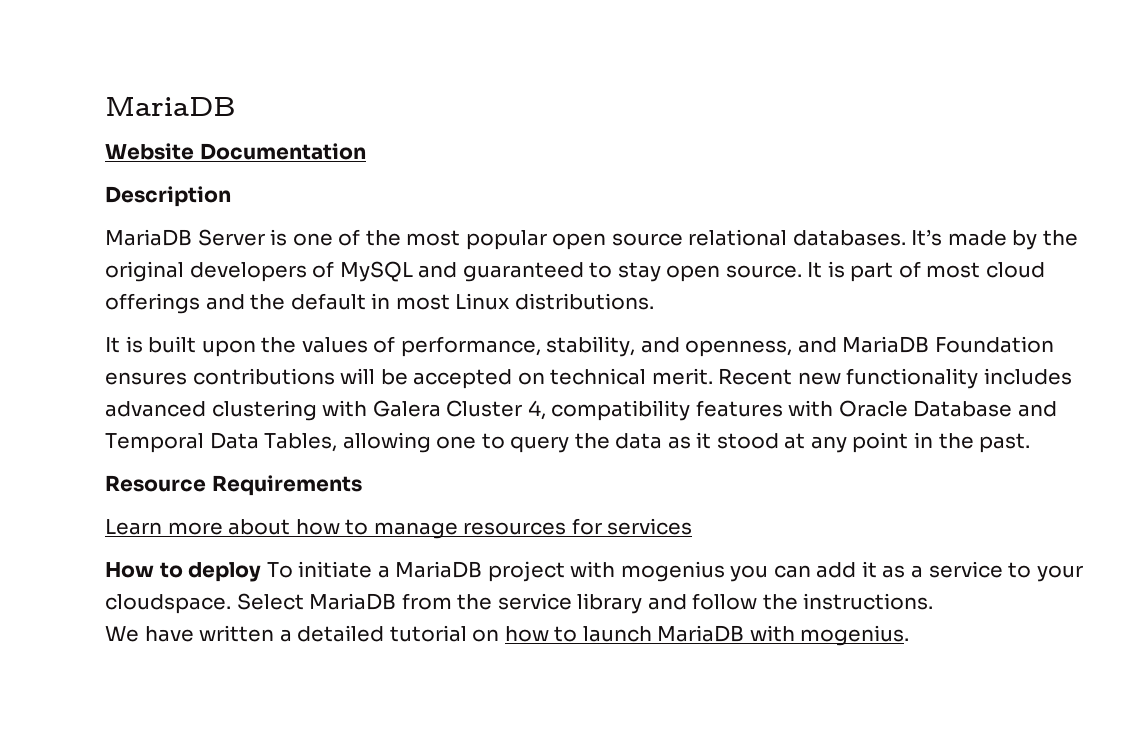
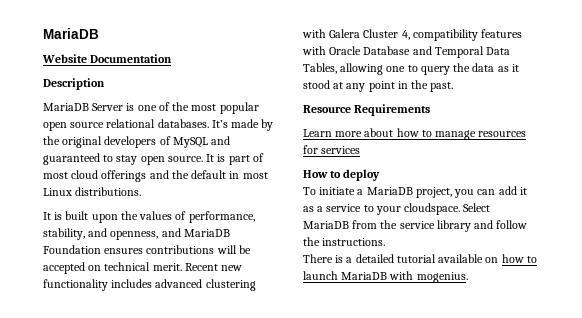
(262, 572) none -> (381, 175) //
[487,561,725,582] project with mogenius -> [415,187,452,198] project,
[105,625,275,642] We have written -> [303,254,344,263] There is
(467, 633) none -> [438,254,484,263] available

